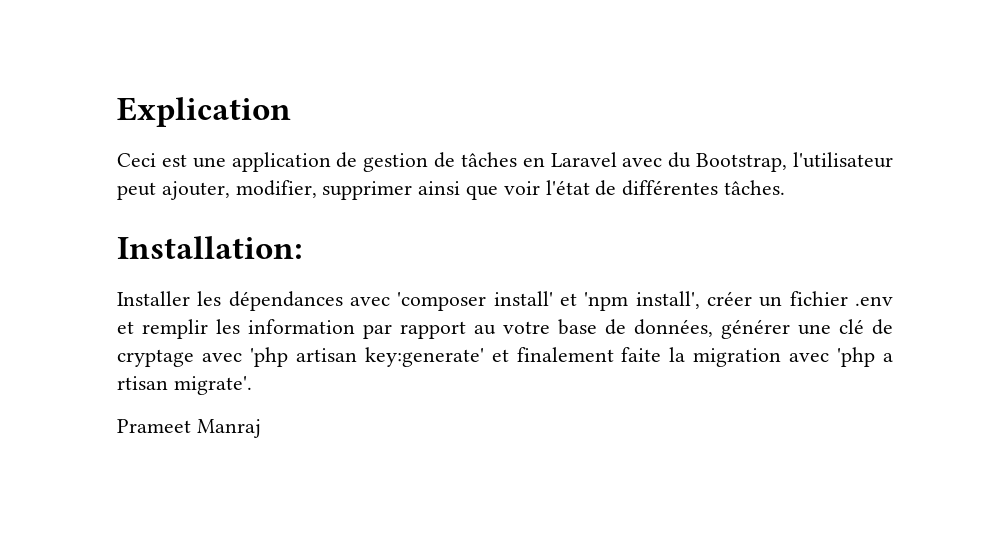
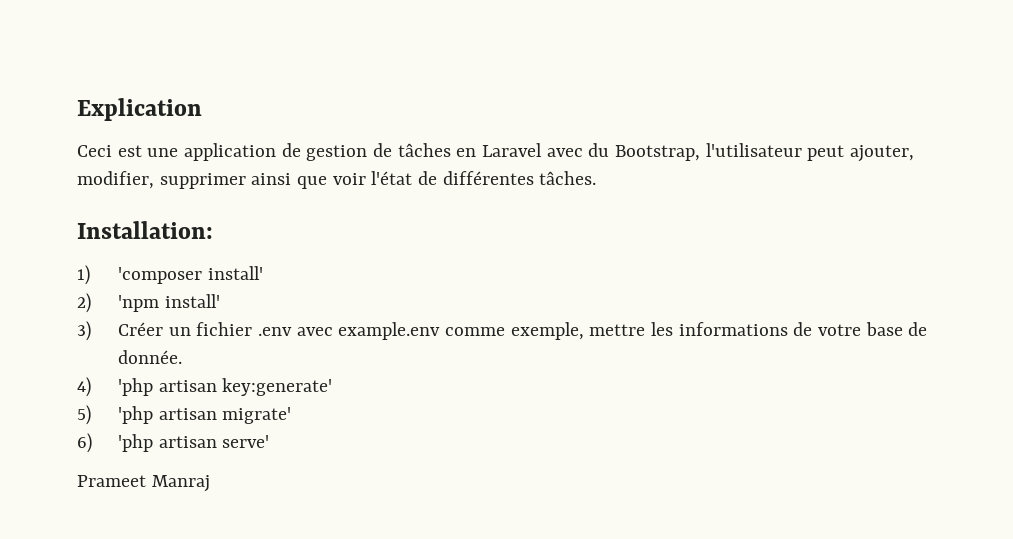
[117,291,894,311] [117,319,893,339] [117,347,893,367] [117,376,252,395] Installer les dépendances avec 'composer install' et 'npm install', créer un fichier .env et remplir les information par rapport au votre base de données, générer une clé de cryptage avec 'php artisan key:generate' et finalement faite la migration avec 'php a rtisan migrate'. -> [77,265,263,285] [77,293,220,313] [77,321,928,341] [118,350,183,364] [77,377,333,397] [77,405,292,425] [77,433,270,453] 1) 'composer install' // 2) 'npm install' // 3) Créer un fichier .env avec example.env comme exemple, mettre les informations de votre base de donnée. // 4) 'php artisan key:generate' // 5) 'php artisan migrate' // 6) 'php artisan serve'

